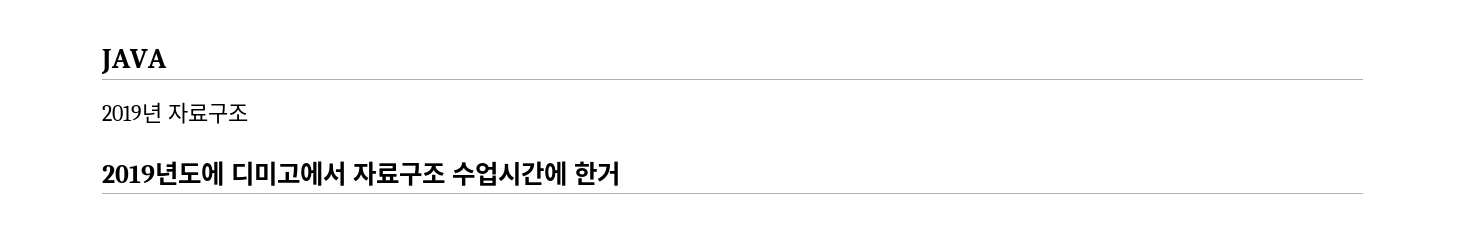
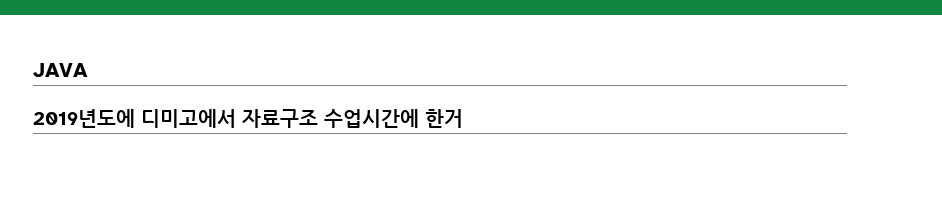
[102,102,248,124] // 2019년 자료구조 -> (88, 70) none

